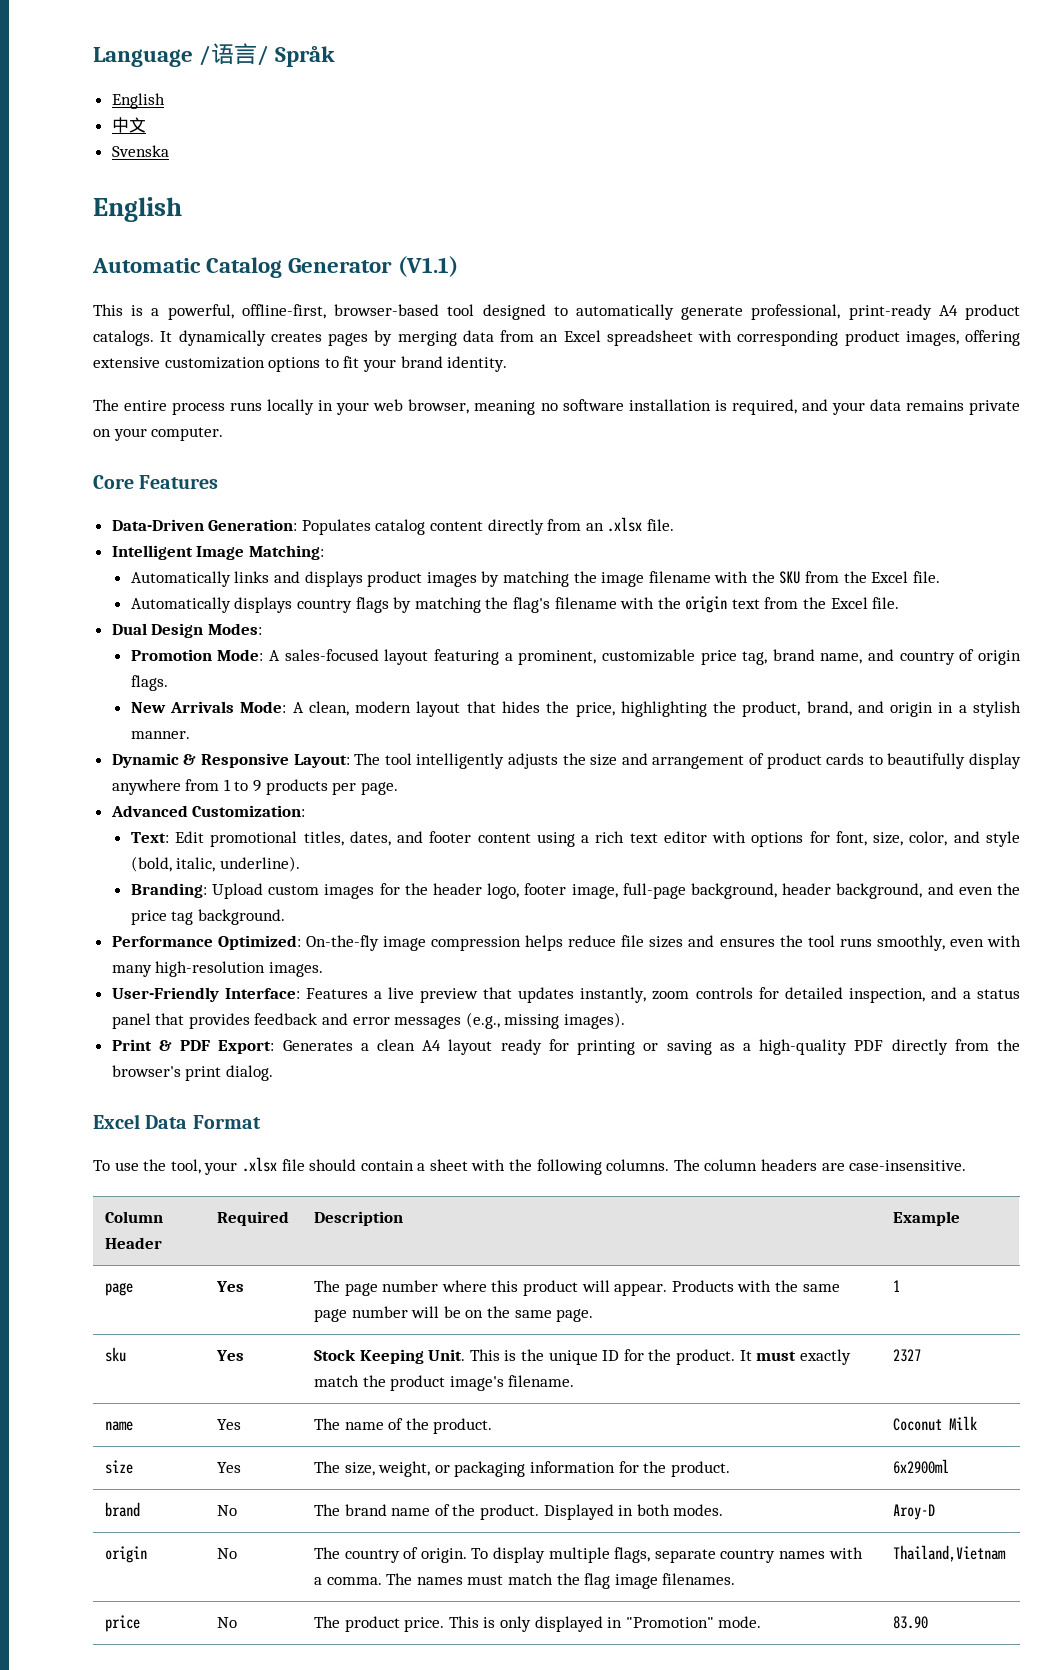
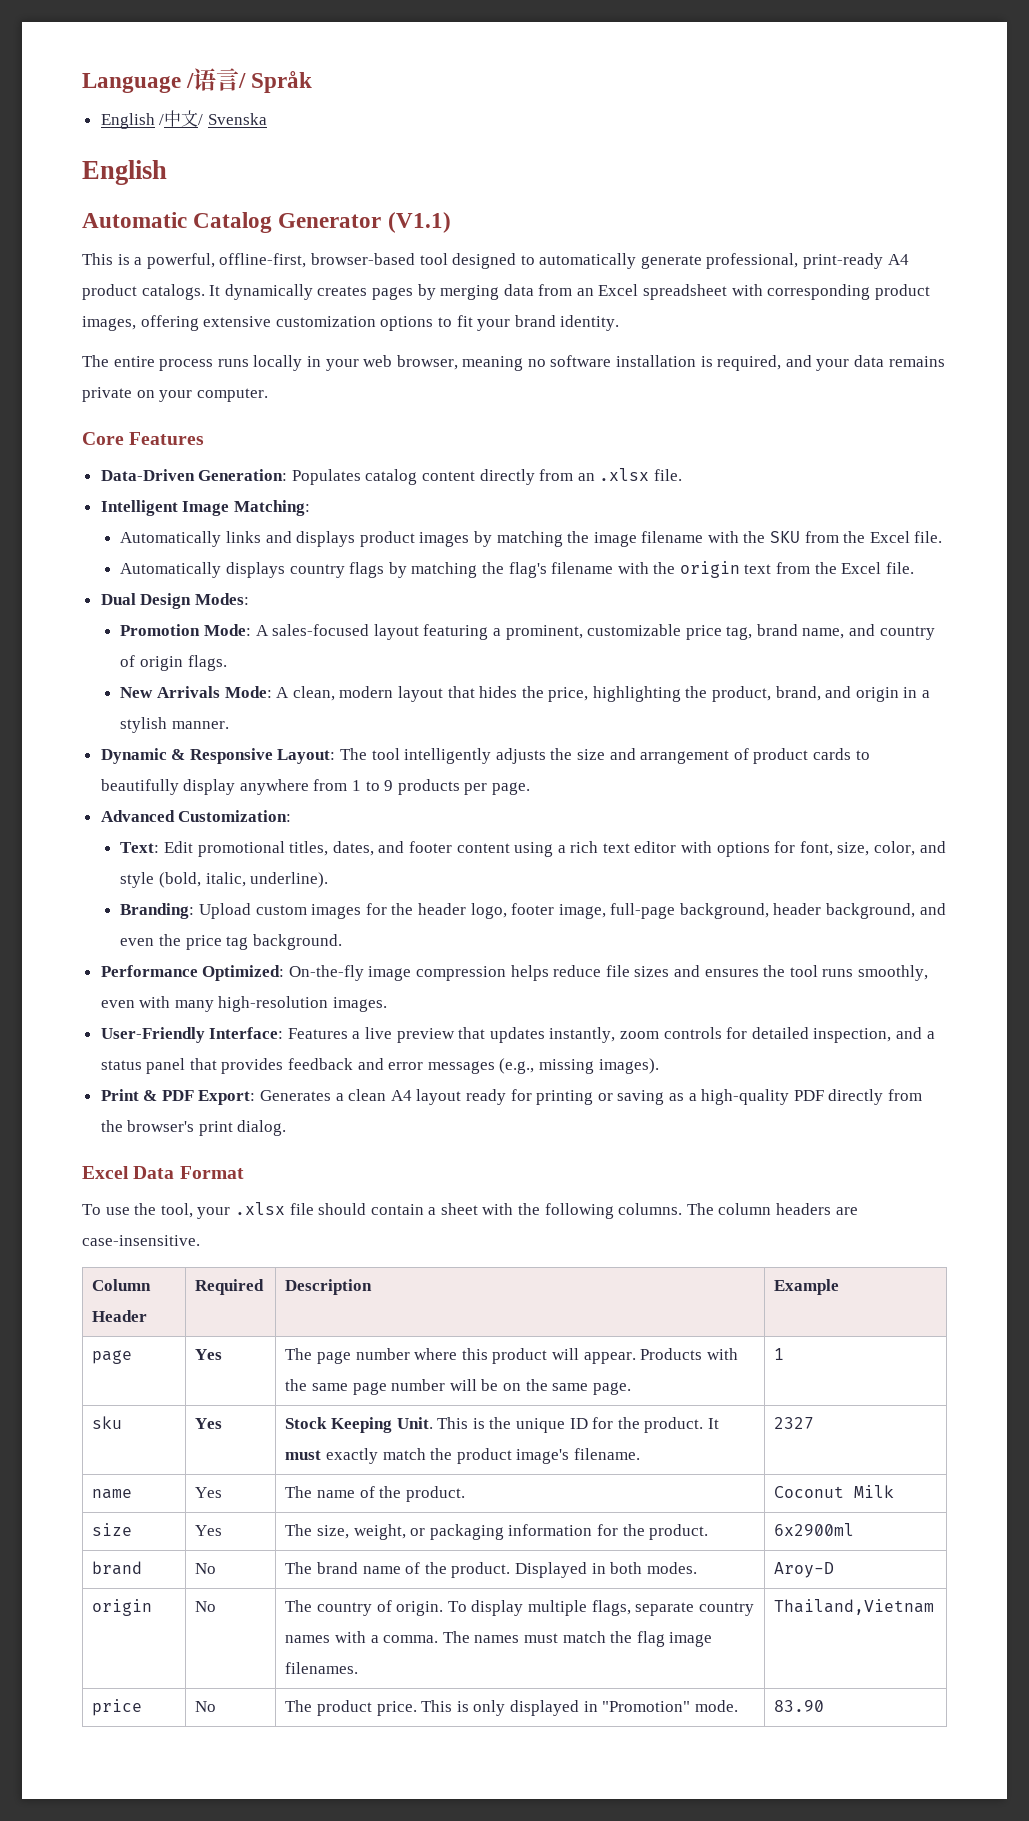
(165, 101) // -> [159,114,165,125] /
(146, 125) // -> [198,114,204,125] /

